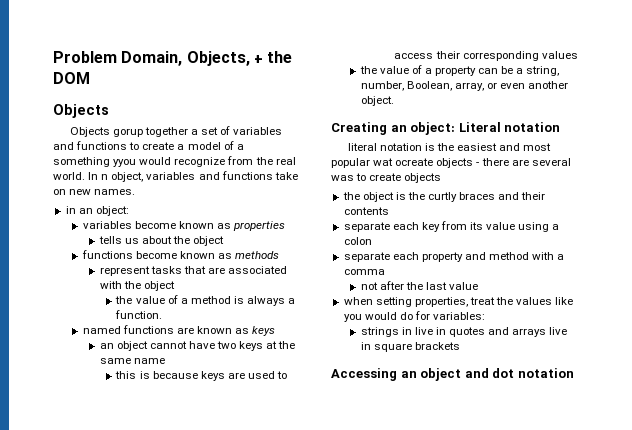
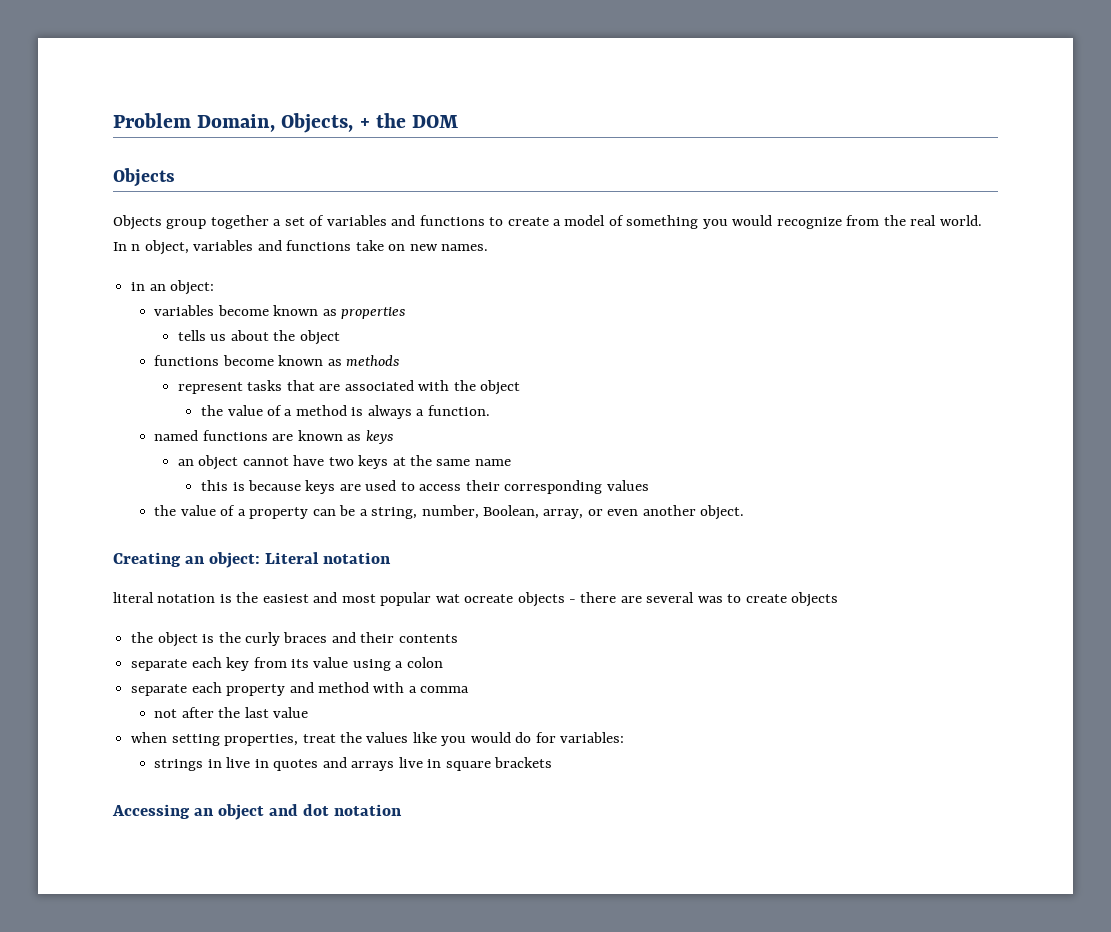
[112,128,143,137] gorup -> [166,219,207,229] group
[236,144,244,150] [53,157,137,167] a something yyou -> [626,215,728,229] something you
[428,192,458,202] curtly -> [244,632,280,646] curly

